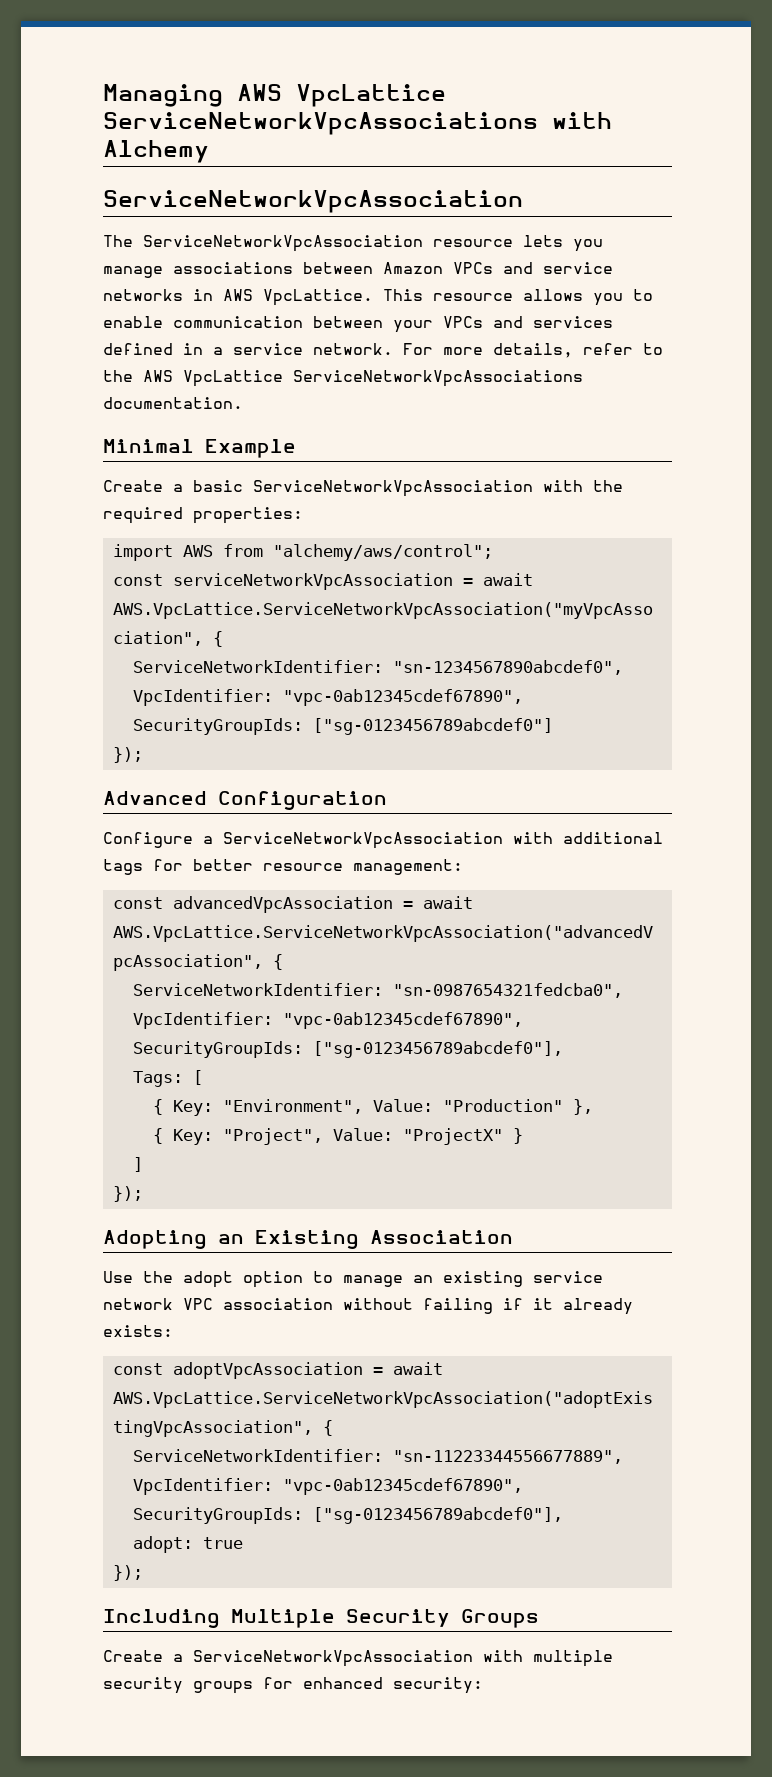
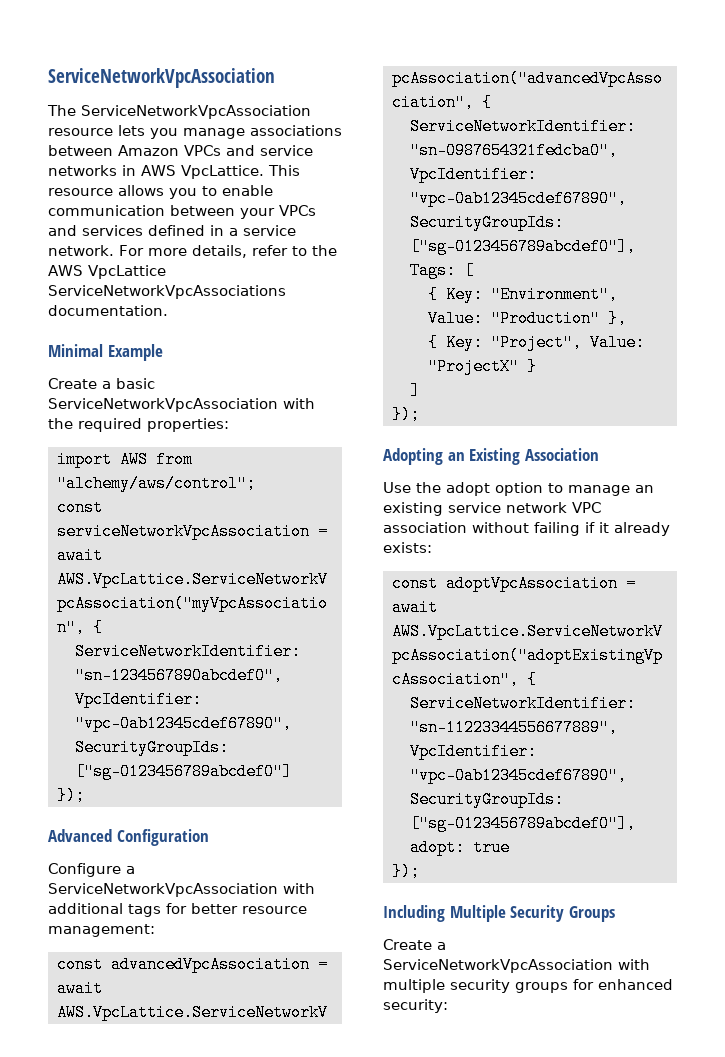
[103,84,446,107] [103,112,612,135] [103,140,209,163] Managing AWS VpcLattice ServiceNetworkVpcAssociations with Alchemy // -> (48, 78) none

